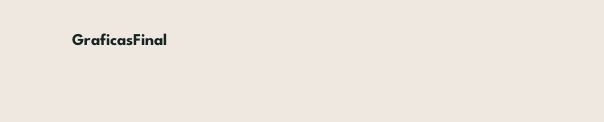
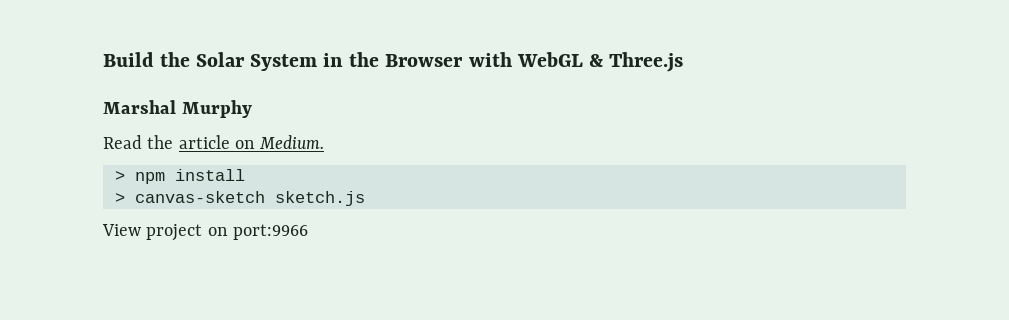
[72,33,167,46] GraficasFinal -> [103,52,683,72] [103,100,252,118] [103,135,325,149] [114,169,245,184] [114,191,365,206] [102,224,308,241] Build the Solar System in the Browser with WebGL & Three.js // Marshal Murphy // Read the article on Medium. // > npm install // > canvas-sketch sketch.js // View project on port:9966

